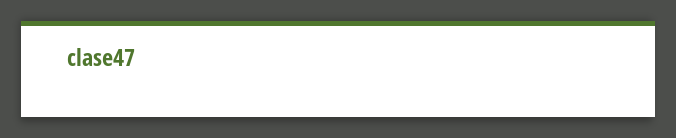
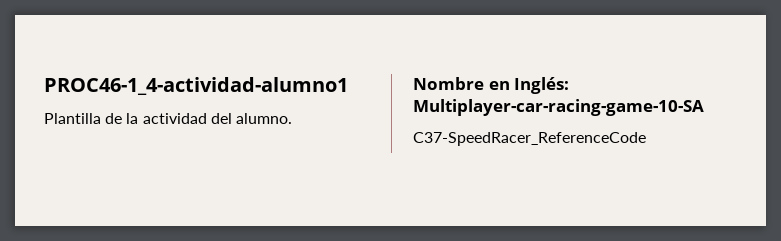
[67,48,135,66] clase47 -> [44,77,348,95] [44,113,292,124] [413,77,570,94] [413,99,704,116] [413,132,646,146] PROC46-1_4-actividad-alumno1 // Plantilla de la actividad del alumno. // Nombre en Inglés: Multiplayer-car-racing-game-10-SA // C37-SpeedRacer_ReferenceCode

